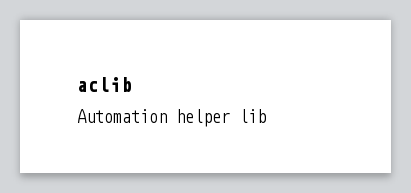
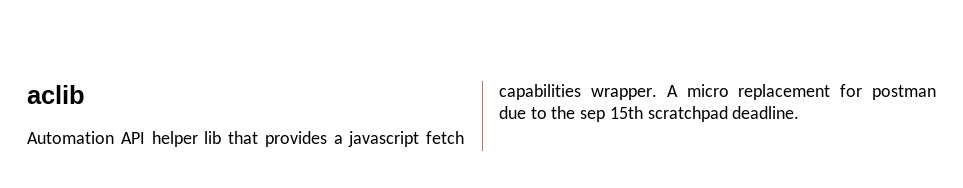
(167, 116) none -> [120,132,145,144] API
(266, 116) none -> [228,131,464,147] [499,84,936,100] [499,106,800,122] that provides a javascript fetch capabilities wrapper. A micro replacement for postman due to the sep 15th scratchpad deadline.

